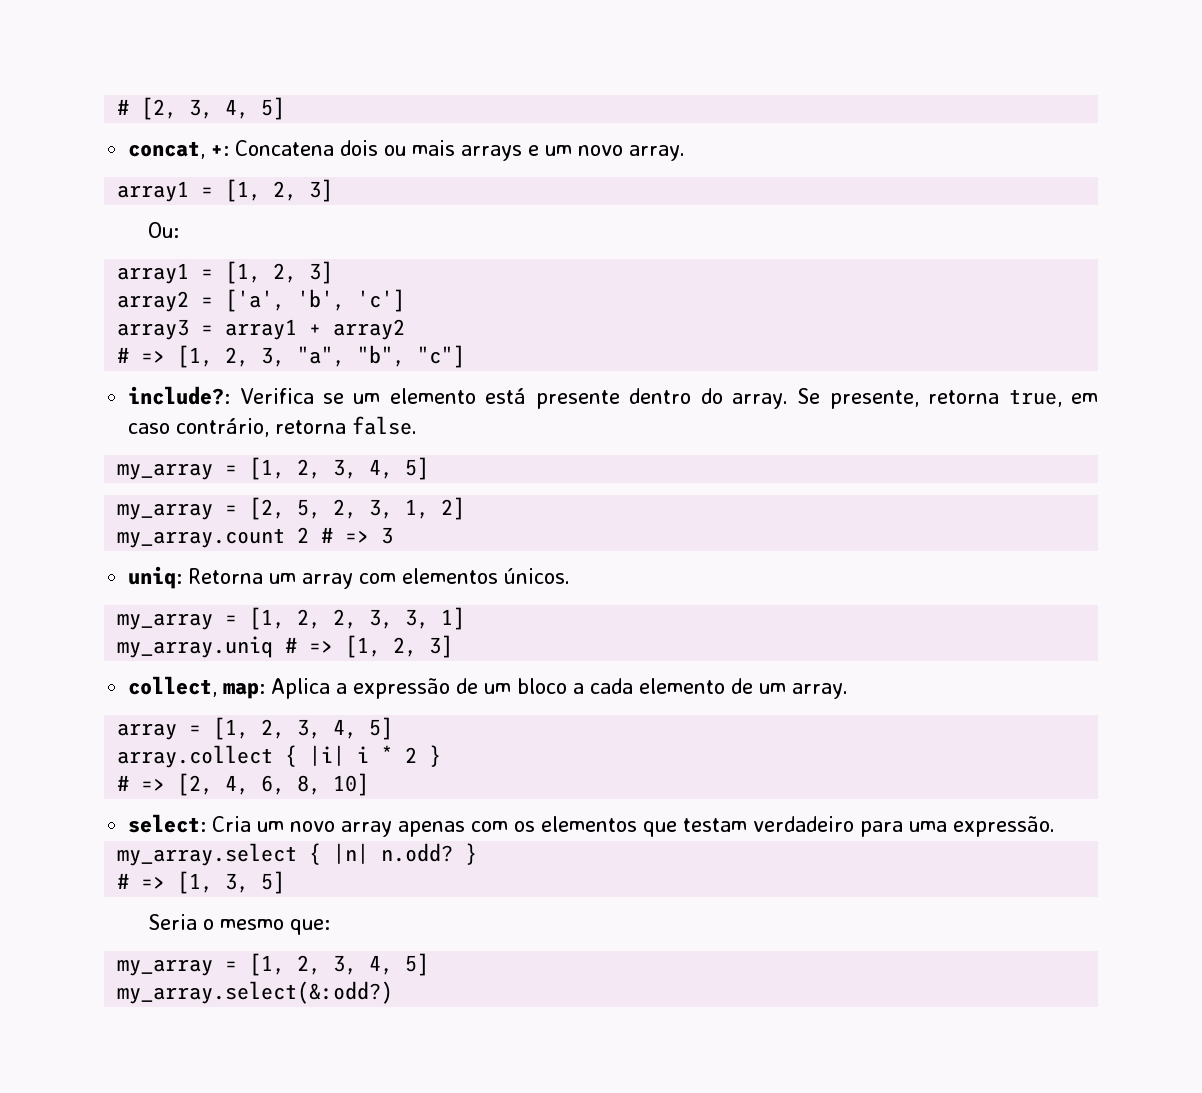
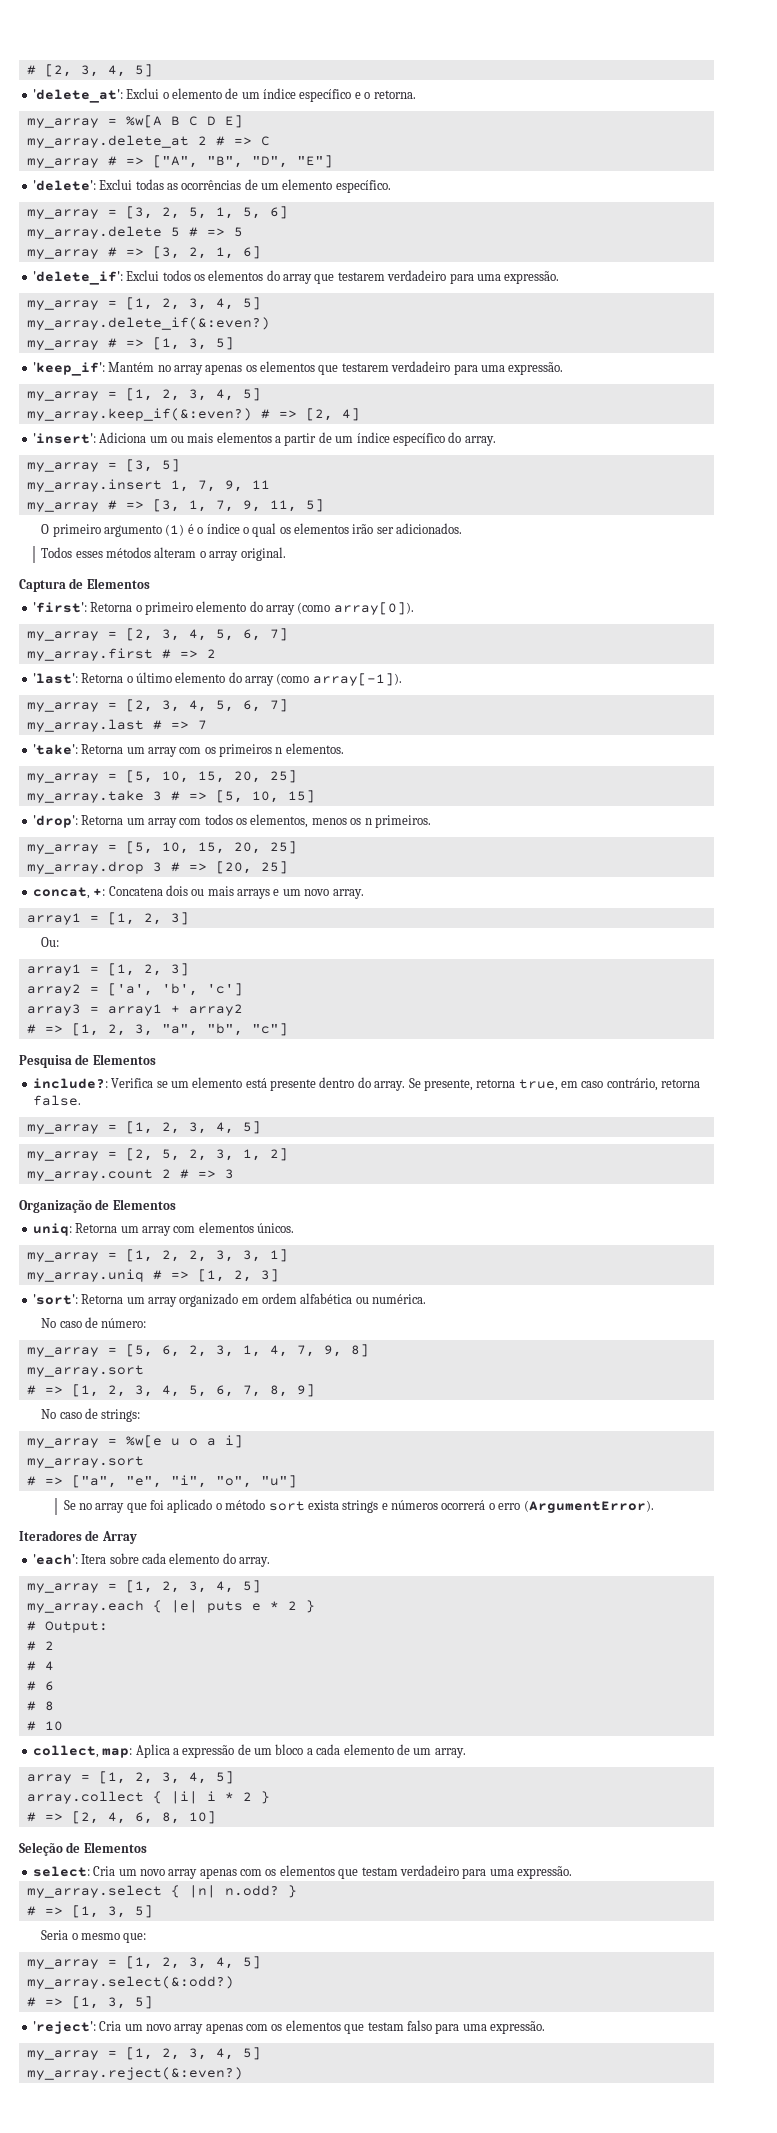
(286, 108) none -> [32,88,416,103] [26,115,243,128] [26,135,270,148] [26,155,333,168] [32,179,391,193] [26,206,288,219] [26,226,243,239] [26,246,261,259] [32,270,560,285] [26,297,261,310] [26,317,270,330] [26,337,234,350] [32,361,564,376] [26,388,261,401] [26,408,360,421] [32,432,496,446] [26,459,180,472] [26,479,270,492] [26,499,324,512] [41,523,463,537] [41,547,286,561] [19,578,150,592] [32,601,414,615] [26,628,288,641] [26,648,216,661] [32,672,402,686] [26,699,288,712] [26,719,207,732] [32,743,344,757] [26,770,297,783] [26,790,315,803] [32,814,431,828] [26,841,297,854] [26,861,288,874] // 'delete_at': Exclui o elemento de um índice específico e o retorna. // my_array = %w[A B C D E] // my_array.delete_at 2 # => C // my_array # => ["A", "B", "D", "E"] // 'delete': Exclui todas as ocorrências de um elemento específico. // my_array = [3, 2, 5, 1, 5, 6] // my_array.delete 5 # => 5 // my_array # => [3, 2, 1, 6] // 'delete_if': Exclui todos os elementos do array que testarem verdadeiro para uma expressão. // my_array = [1, 2, 3, 4, 5] // my_array.delete_if(&:even?) // my_array # => [1, 3, 5] // 'keep_if': Mantém no array apenas os elementos que testarem verdadeiro para uma expressão. // my_array = [1, 2, 3, 4, 5] // my_array.keep_if(&:even?) # => [2, 4] // 'insert': Adiciona um ou mais elementos a partir de um índice específico do array. // my_array = [3, 5] // my_array.insert 1, 7, 9, 11 // my_array # => [3, 1, 7, 9, 11, 5] // O primeiro argumento (1) é o índice o qual os elementos irão ser adicionados. // Todos esses métodos alteram o array original. // Captura de Elementos // 'first': Retorna o primeiro elemento do array (como array[0]). // my_array = [2, 3, 4, 5, 6, 7] // my_array.first # => 2 // 'last': Retorna o último elemento do array (como array[-1]). // my_array = [2, 3, 4, 5, 6, 7] // my_array.last # => 7 // 'take': Retorna um array com os primeiros n elementos. // my_array = [5, 10, 15, 20, 25] // my_array.take 3 # => [5, 10, 15] // 'drop': Retorna um array com todos os elementos, menos os n primeiros. // my_array = [5, 10, 15, 20, 25] // my_array.drop 3 # => [20, 25]
(466, 356) none -> [19,1054,156,1068] // Pesquisa de Elementos
(394, 535) none -> [19,1199,176,1213] // Organização de Elementos
(454, 646) none -> [32,1293,427,1307] [41,1317,147,1328] [26,1344,369,1357] [26,1365,144,1377] [26,1384,315,1397] [41,1408,141,1422] [26,1435,243,1448] [26,1456,144,1468] [26,1475,297,1488] [63,1499,654,1513] [19,1530,137,1544] [32,1553,270,1567] [26,1580,261,1593] [26,1600,315,1613] [26,1621,108,1633] [26,1641,54,1651] [26,1661,54,1671] [26,1681,54,1691] [26,1701,54,1711] [26,1721,63,1731] // 'sort': Retorna um array organizado em ordem alfabética ou numérica. // No caso de número: // my_array = [5, 6, 2, 3, 1, 4, 7, 9, 8] // my_array.sort // # => [1, 2, 3, 4, 5, 6, 7, 8, 9] // No caso de strings: // my_array = %w[e u o a i] // my_array.sort // # => ["a", "e", "i", "o", "u"] // Se no array que foi aplicado o método sort exista strings e números ocorrerá o erro (ArgumentError). // Iteradores de Array // 'each': Itera sobre cada elemento do array. // my_array = [1, 2, 3, 4, 5] // my_array.each { |e| puts e * 2 } // # Output: // # 2 // # 4 // # 6 // # 8 // # 10
(370, 784) none -> [19,1842,147,1856] // Seleção de Elementos
(394, 992) none -> [26,1996,153,2009] [32,2020,545,2034] [26,2047,261,2060] [26,2067,243,2080] // # => [1, 3, 5] // 'reject': Cria um novo array apenas com os elementos que testam falso para uma expressão. // my_array = [1, 2, 3, 4, 5] // my_array.reject(&:even?)

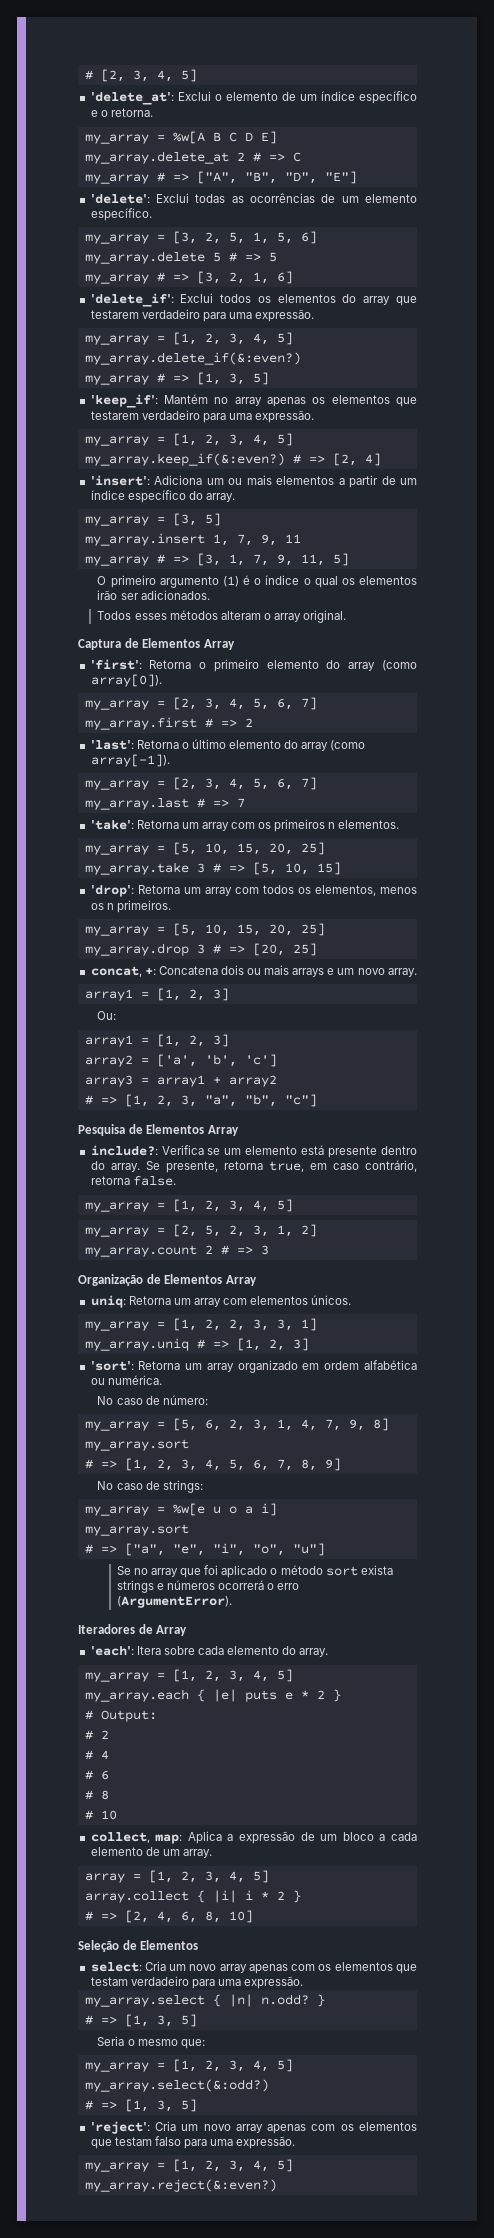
(150, 583) none -> [203,639,235,650] Array
(156, 1059) none -> [207,1125,239,1136] Array
(176, 1204) none -> [225,1275,257,1286] Array

